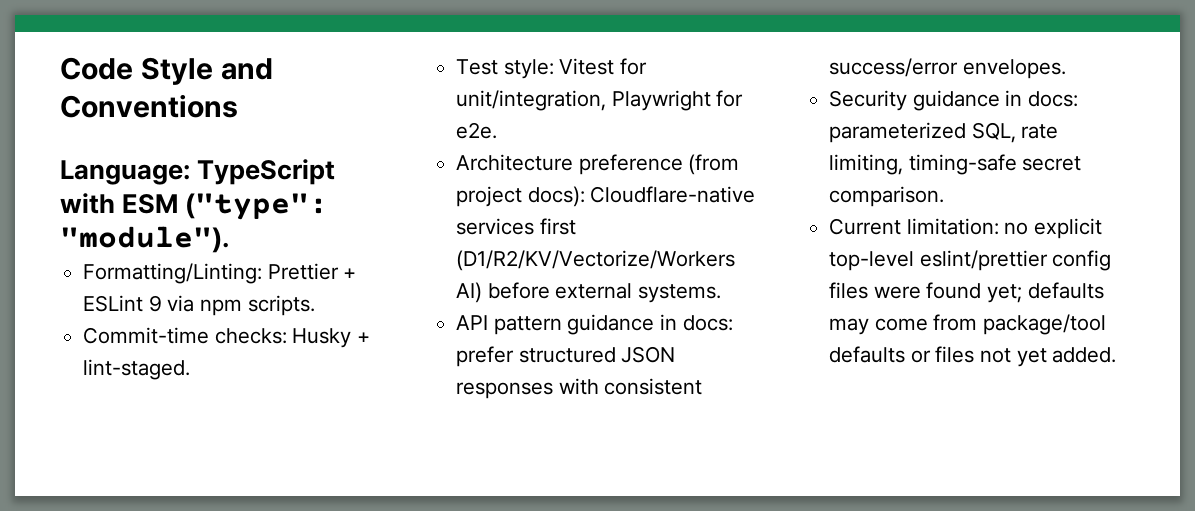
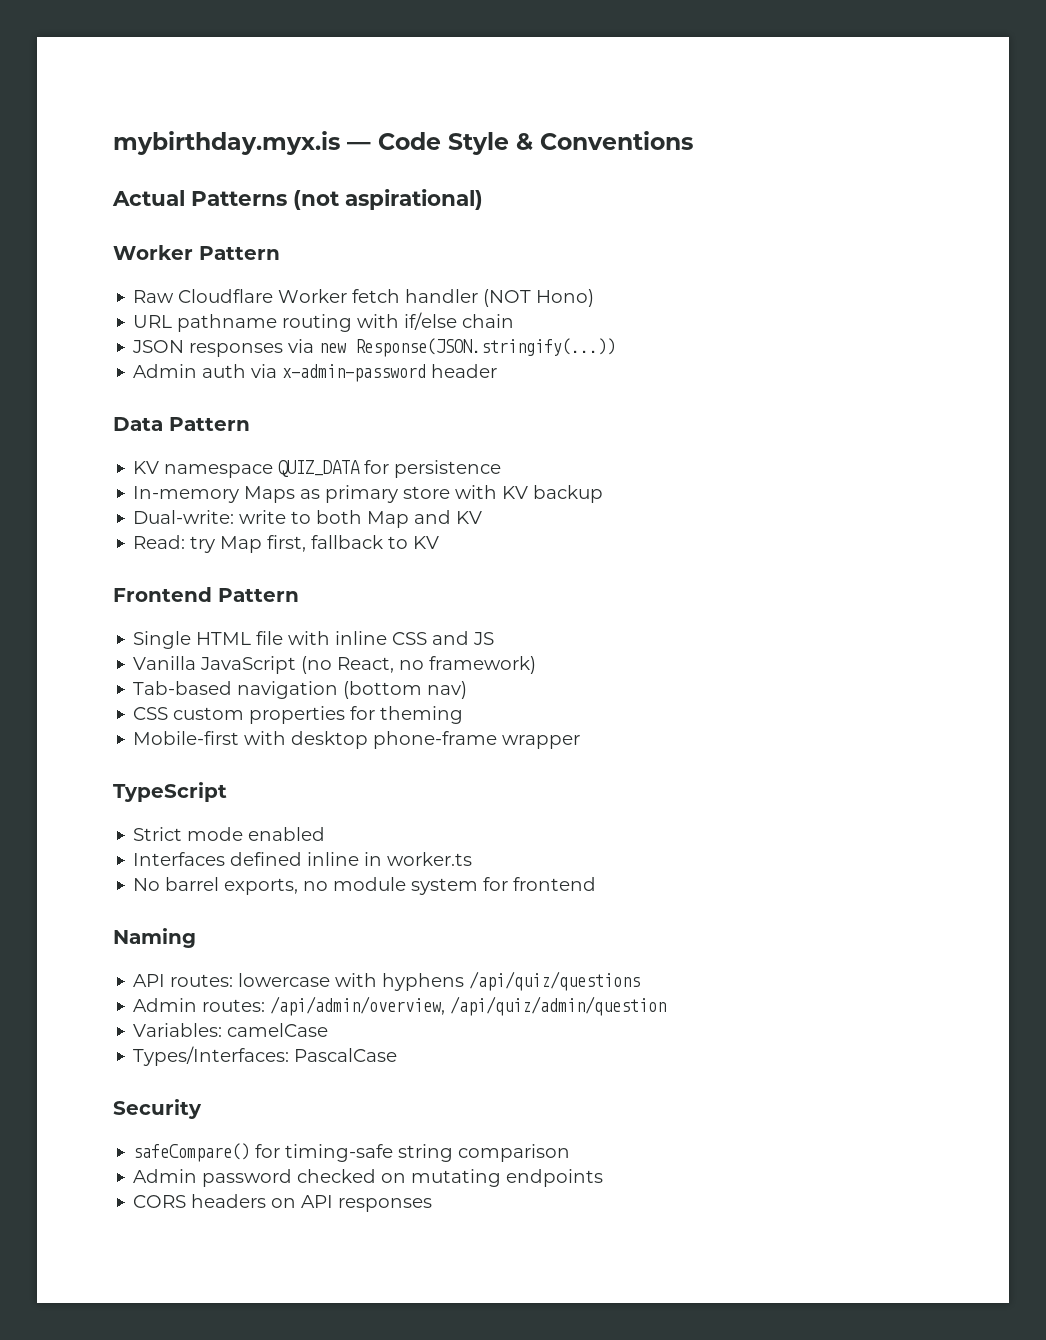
(60, 68) none -> [113,131,371,155] mybirthday.myx.is —
[220,58,273,80] and -> [516,133,533,150] &
[60,159,336,185] [60,193,329,220] [60,226,229,253] [83,263,357,284] [83,295,315,316] [83,327,371,348] [83,359,191,380] [456,58,648,79] [456,90,744,111] [456,122,498,139] [456,154,740,175] [456,186,756,207] [456,218,576,235] [456,250,736,271] [456,282,722,303] [456,314,733,335] [456,346,676,367] [456,378,703,399] [829,58,1066,79] [829,90,1079,111] [829,122,1059,143] [829,154,1082,175] [829,186,945,207] [829,218,1103,239] [829,250,1112,271] [829,282,1104,303] [829,314,1107,335] [829,346,1117,367] Language: TypeScript with ESM ("type": "module"). // Formatting/Linting: Prettier + ESLint 9 via npm scripts. // Commit-time checks: Husky + lint-staged. // Test style: Vitest for unit/integration, Playwright for e2e. // Architecture preference (from project docs): Cloudflare-native services first (D1/R2/KV/Vectorize/Workers AI) before external systems. // API pattern guidance in docs: prefer structured JSON responses with consistent success/error envelopes. // Security guidance in docs: parameterized SQL, rate limiting, timing-safe secret comparison. // Current limitation: no explicit top-level eslint/prettier config files were found yet; defaults may come from package/tool defaults or files not yet added. -> [112,189,483,210] [113,245,280,260] [133,289,595,307] [133,312,515,332] [132,338,617,357] [133,364,498,382] [113,417,250,431] [133,460,502,478] [133,485,604,503] [133,510,483,528] [133,535,440,553] [113,587,299,602] [133,631,495,649] [133,656,537,674] [133,681,468,699] [133,706,464,724] [133,731,581,749] [113,782,227,802] [133,827,326,841] [133,852,473,866] [133,877,597,895] [113,928,196,948] [133,971,641,991] [133,996,667,1016] [133,1023,329,1037] [133,1046,398,1066] [113,1099,202,1119] [133,1143,571,1162] [133,1169,604,1187] [133,1194,433,1212] Actual Patterns (not aspirational) // Worker Pattern // Raw Cloudflare Worker fetch handler (NOT Hono) // URL pathname routing with if/else chain // JSON responses via new Response(JSON.stringify(...)) // Admin auth via x-admin-password header // Data Pattern // KV namespace QUIZ_DATA for persistence // In-memory Maps as primary store with KV backup // Dual-write: write to both Map and KV // Read: try Map first, fallback to KV // Frontend Pattern // Single HTML file with inline CSS and JS // Vanilla JavaScript (no React, no framework) // Tab-based navigation (bottom nav) // CSS custom properties for theming // Mobile-first with desktop phone-frame wrapper // TypeScript // Strict mode enabled // Interfaces defined inline in worker.ts // No barrel exports, no module system for frontend // Naming // API routes: lowercase with hyphens /api/quiz/questions // Admin routes: /api/admin/overview, /api/quiz/admin/question // Variables: camelCase // Types/Interfaces: PascalCase // Security // safeCompare() for timing-safe string comparison // Admin password checked on mutating endpoints // CORS headers on API responses

